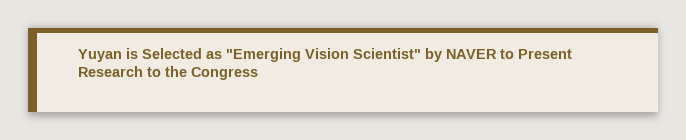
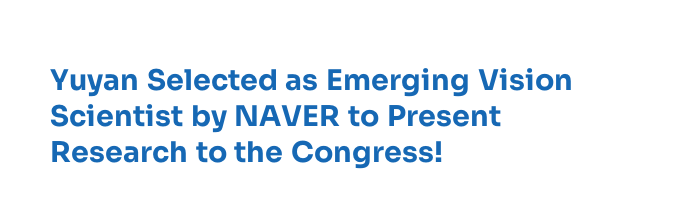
[126,48,138,59] is -> (139, 83) none
[226,48,421,62] "Emerging Vision Scientist" -> [326,68,573,97] [50,104,183,127] Emerging Vision Scientist
[191,67,258,80] Congress -> [291,140,444,169] Congress!

